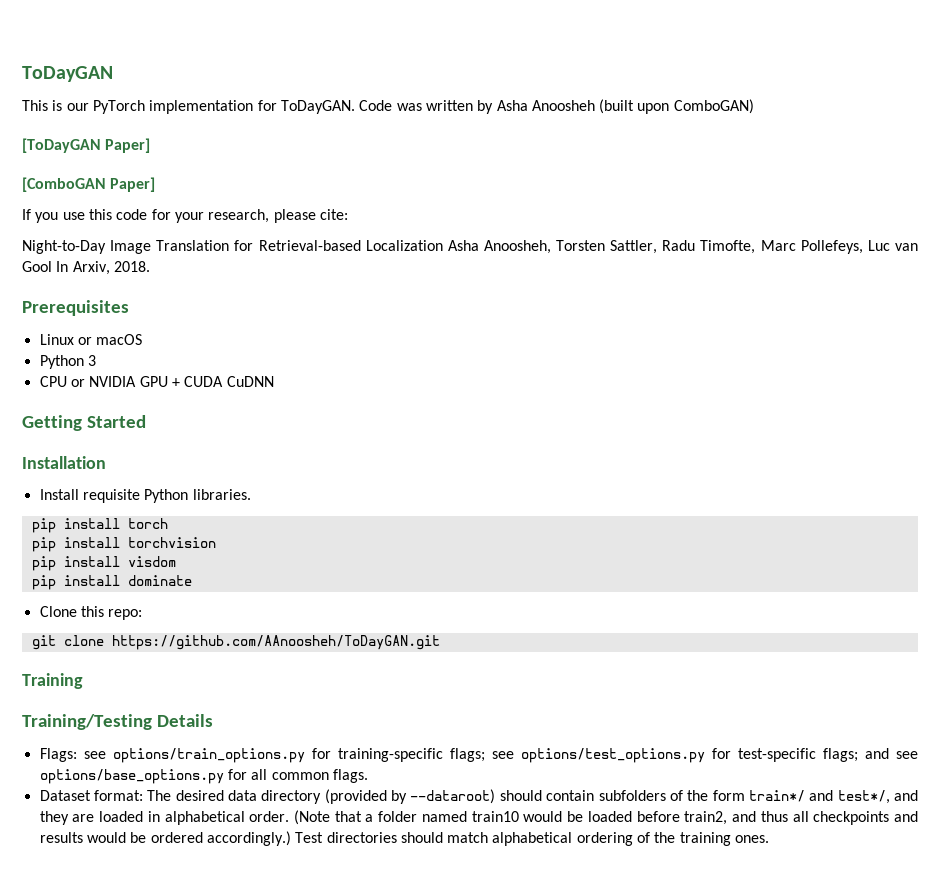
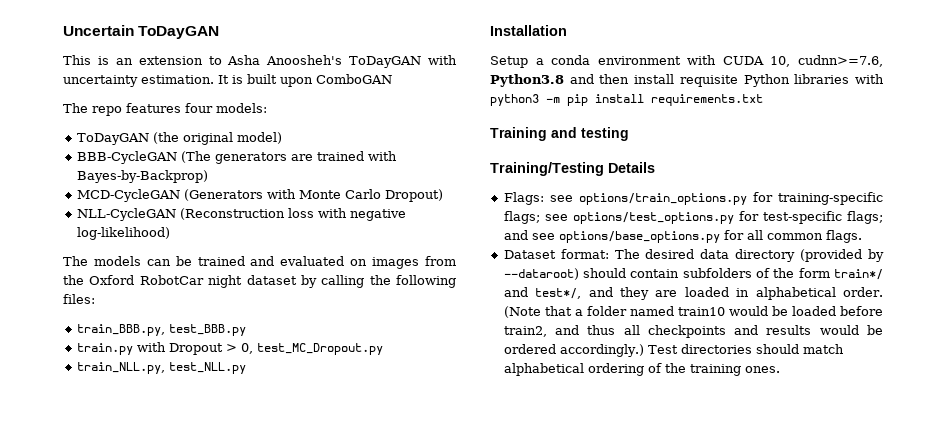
(22, 74) none -> [63,25,134,36] Uncertain
[66,99,754,114] [22,138,151,153] [22,177,156,192] [22,209,348,223] [22,240,918,254] [22,261,150,275] [22,300,129,316] [39,334,143,345] [39,355,96,369] [39,376,274,387] [22,415,146,431] [22,456,106,469] [39,489,251,503] [31,518,168,533] [31,537,216,552] [31,556,176,571] [31,575,192,590] [39,606,143,620] [31,635,440,650] our PyTorch implementation for ToDayGAN. Code was written by Asha Anoosheh (built upon ComboGAN) // [ToDayGAN Paper] // [ComboGAN Paper] // If you use this code for your research, please cite: // Night-to-Day Image Translation for Retrieval-based Localization Asha Anoosheh, Torsten Sattler, Radu Timofte, Marc Pollefeys, Luc van Gool In Arxiv, 2018. // Prerequisites // Linux or macOS // Python 3 // CPU or NVIDIA GPU + CUDA CuDNN // Getting Started // Installation // Install requisite Python libraries. // pip install torch // pip install torchvision // pip install visdom // pip install dominate // Clone this repo: // git clone https://github.com/AAnoosheh/ToDayGAN.git -> [115,55,457,68] [63,74,392,87] [63,103,267,116] [76,132,282,145] [76,151,397,164] [76,170,208,183] [76,189,443,202] [76,208,406,221] [76,227,170,240] [63,256,457,269] [63,275,456,288] [63,294,95,304] [76,324,246,336] [76,342,383,355] [76,362,246,374] [490,25,567,36] [490,55,883,68] [490,74,884,87] [490,94,763,106] an extension to Asha Anoosheh's ToDayGAN with uncertainty estimation. It is built upon ComboGAN // The repo features four models: // ToDayGAN (the original model) // BBB-CycleGAN (The generators are trained with Bayes-by-Backprop) // MCD-CycleGAN (Generators with Monte Carlo Dropout) // NLL-CycleGAN (Reconstruction loss with negative log-likelihood) // The models can be trained and evaluated on images from the Oxford RobotCar night dataset by calling the following files: // train_BBB.py, test_BBB.py // train.py with Dropout > 0, test_MC_Dropout.py // train_NLL.py, test_NLL.py // Installation // Setup a conda environment with CUDA 10, cudnn>=7.6, Python3.8 and then install requisite Python libraries with python3 -m pip install requirements.txt
(83, 681) none -> [551,127,629,141] and testing

